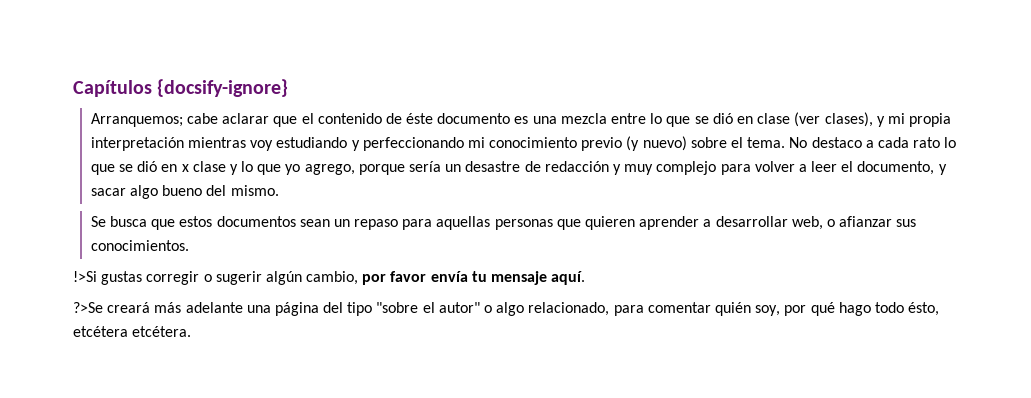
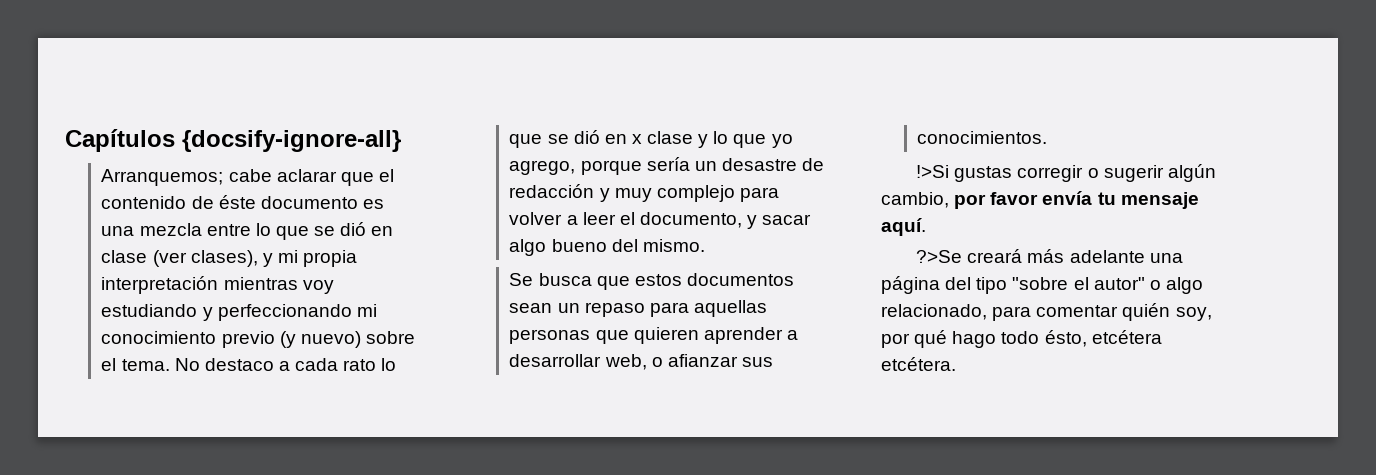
[157,79,289,97] {docsify-ignore} -> [182,130,401,152] {docsify-ignore-all}

